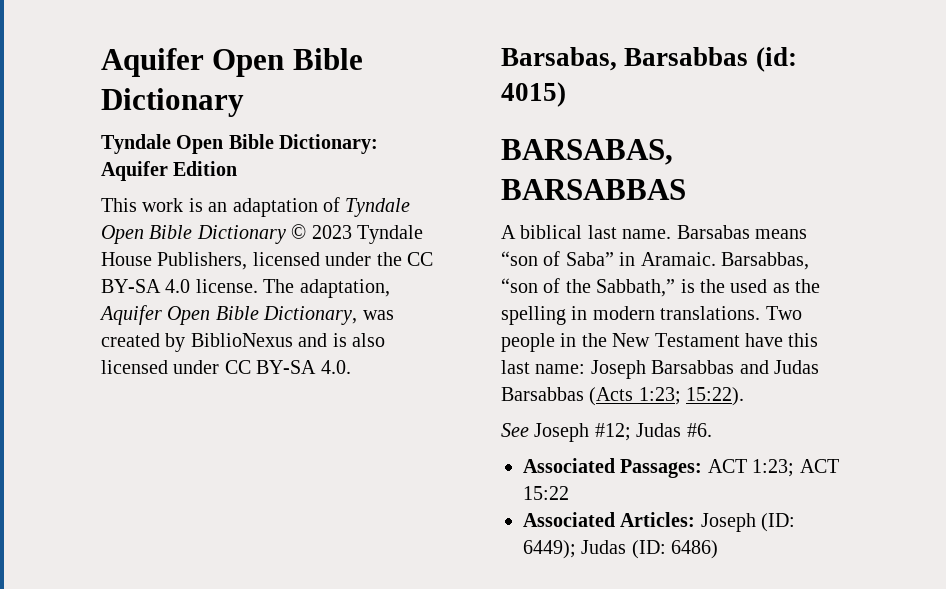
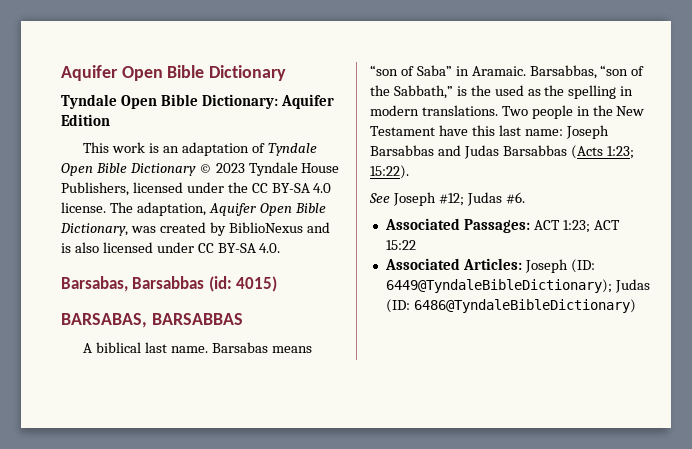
[523,540,576,559] 6449); -> [385,279,612,293] 6449@TyndaleBibleDictionary);
[671,540,719,559] 6486) -> [413,299,636,313] 6486@TyndaleBibleDictionary)

